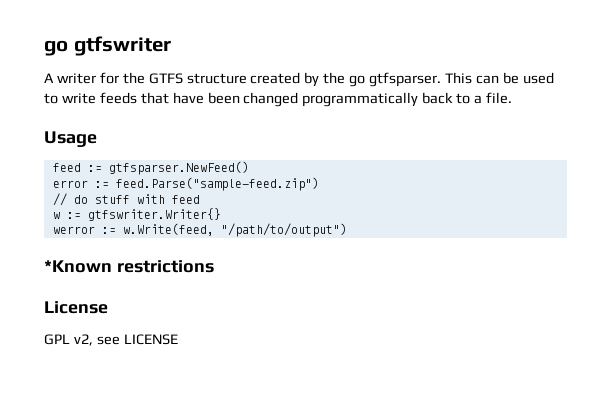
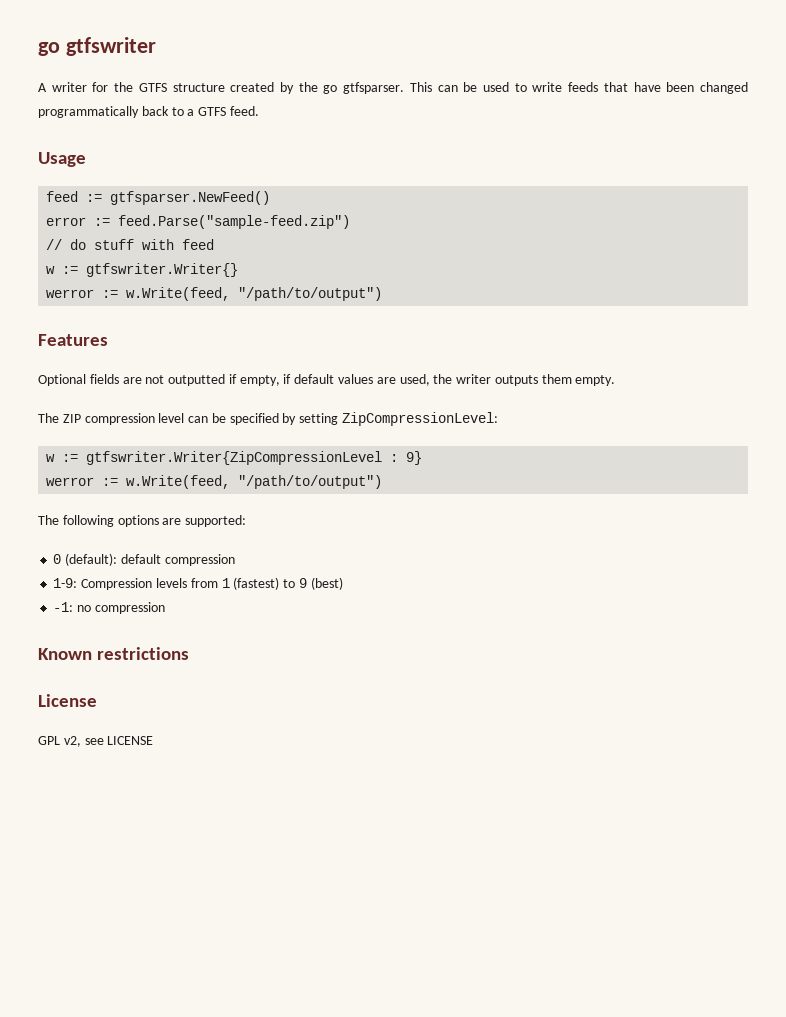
[486,92,513,104] file. -> [198,106,259,116] GTFS feed.
[44,260,112,273] *Known -> [38,334,108,346] [38,374,616,386] [38,412,499,426] [46,451,423,465] [46,475,383,489] [38,515,247,527] [53,553,235,566] [53,577,343,590] [53,602,165,614] [38,648,92,660] Features // Optional fields are not outputted if empty, if default values are used, the writer outputs them empty. // The ZIP compression level can be specified by setting ZipCompressionLevel: // w := gtfswriter.Writer{ZipCompressionLevel : 9} // werror := w.Write(feed, "/path/to/output") // The following options are supported: // 0 (default): default compression // 1-9: Compression levels from 1 (fastest) to 9 (best) // -1: no compression // Known

